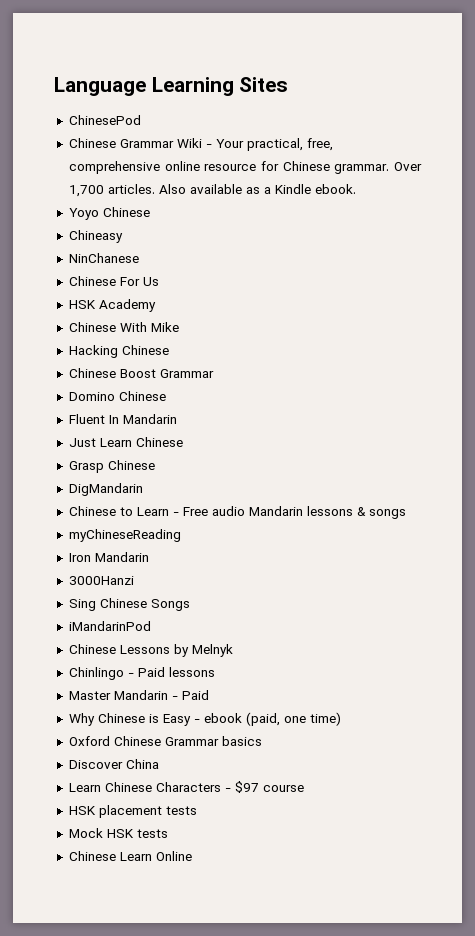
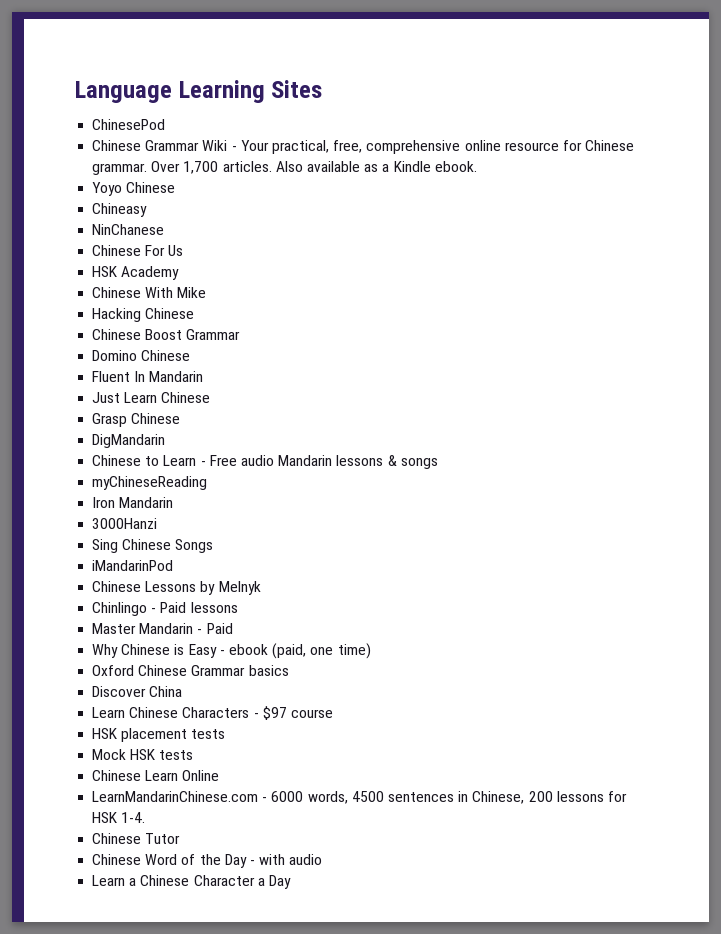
(192, 856) none -> [92,791,627,804] [92,812,146,823] [92,833,181,844] [92,854,323,868] [92,875,291,889] // LearnMandarinChinese.com - 6000 words, 4500 sentences in Chinese, 200 lessons for HSK 1-4. // Chinese Tutor // Chinese Word of the Day - with audio // Learn a Chinese Character a Day

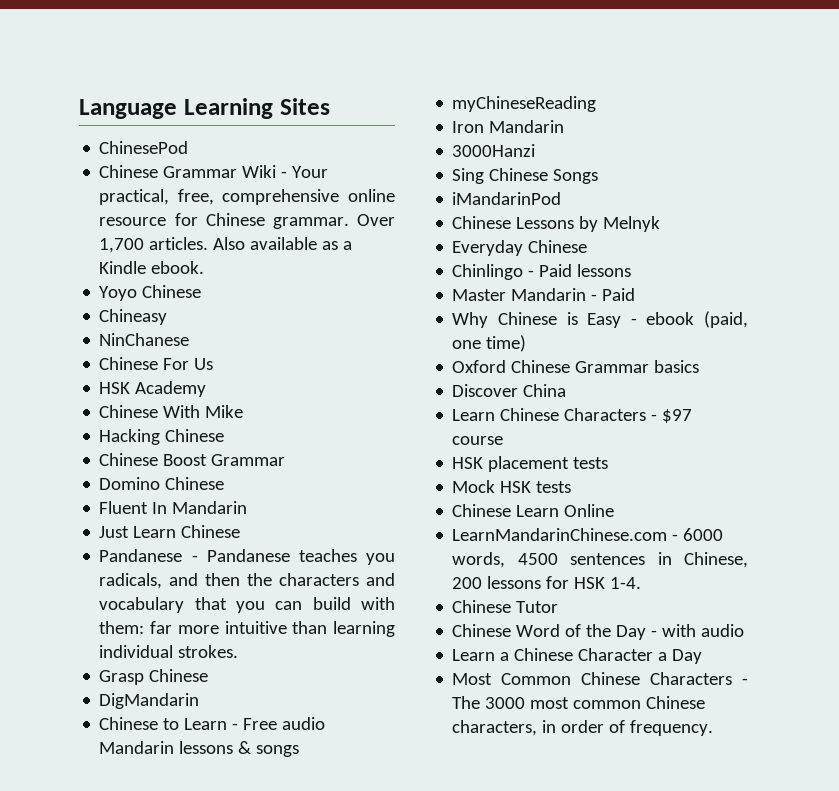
(211, 397) none -> [99,549,395,565] [99,573,395,589] [99,597,396,613] [99,621,395,637] [99,645,239,658] // Pandanese - Pandanese teaches you radicals, and then the characters and vocabulary that you can build with them: far more intuitive than learning individual strokes.
(261, 588) none -> [452,240,588,256] // Everyday Chinese
(291, 882) none -> [452,672,748,685] [452,696,706,709] [452,720,714,736] // Most Common Chinese Characters - The 3000 most common Chinese characters, in order of frequency.

